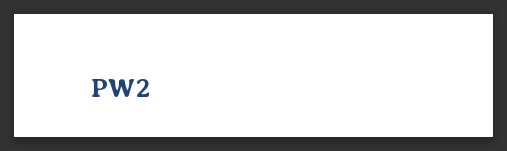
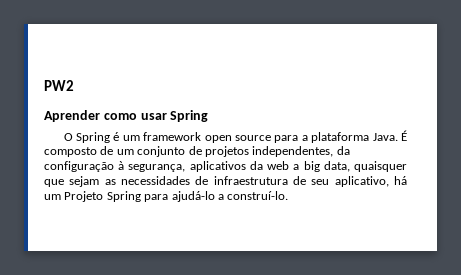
(150, 88) none -> [44,110,209,122] [63,130,407,143] [44,146,350,157] [44,161,408,172] [44,176,407,187] [44,191,289,202] // Aprender como usar Spring // O Spring é um framework open source para a plataforma Java. É composto de um conjunto de projetos independentes, da configuração à segurança, aplicativos da web a big data, quaisquer que sejam as necessidades de infraestrutura de seu aplicativo, há um Projeto Spring para ajudá-lo a construí-lo.

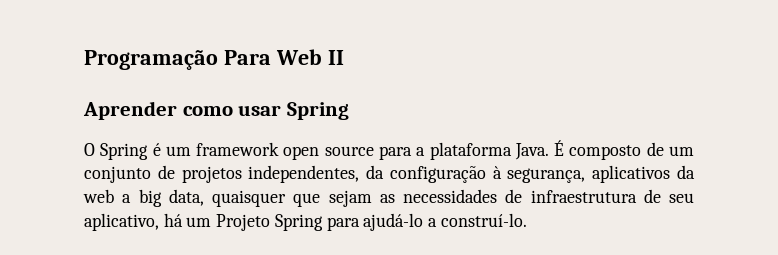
[44,80,74,91] PW2 -> [84,49,344,70] Programação Para Web II

